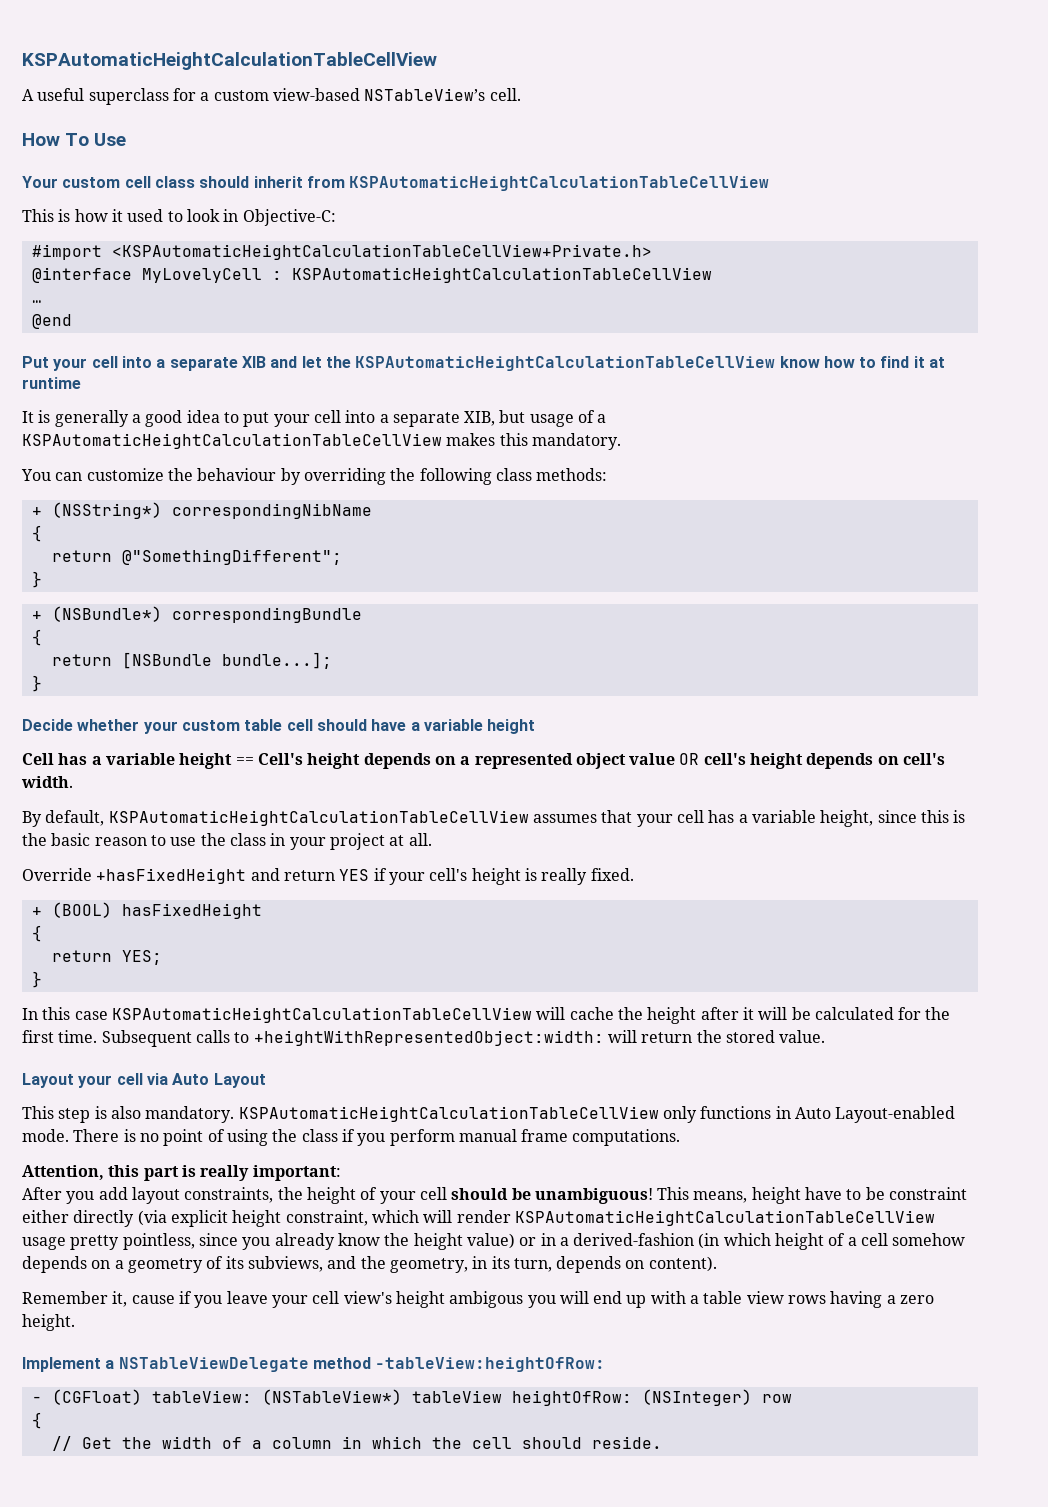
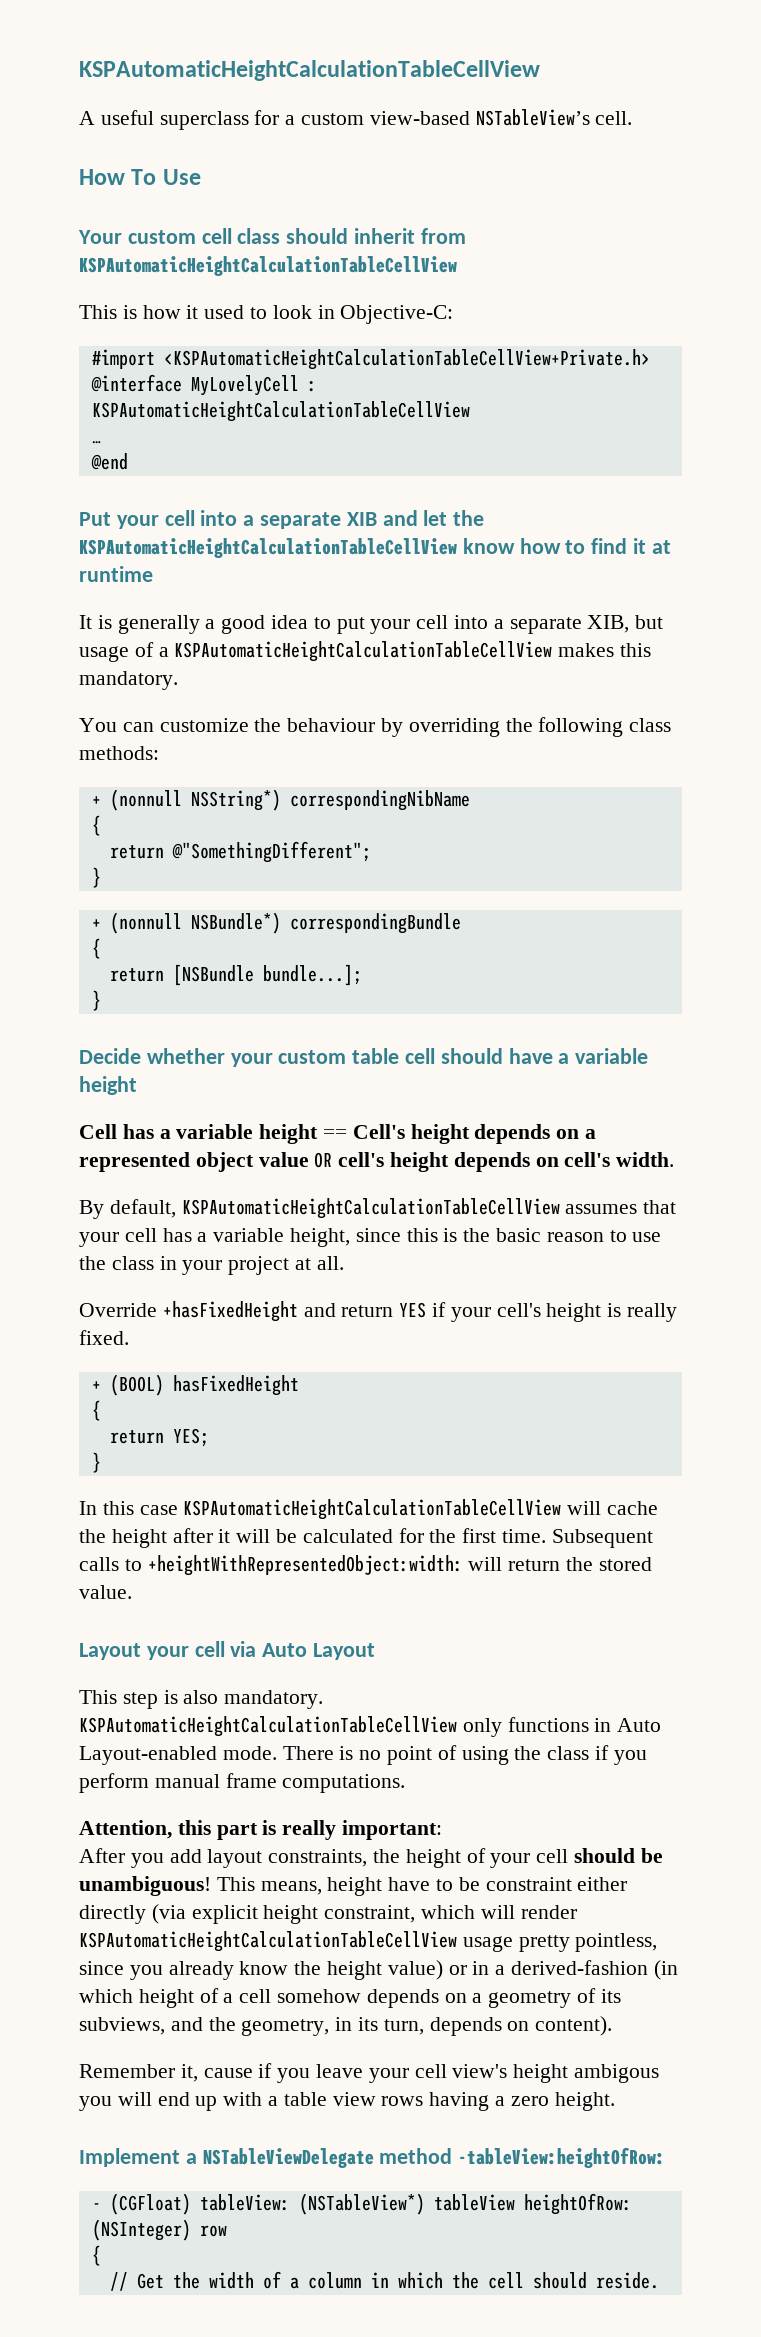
[51,502,162,519] (NSString*) -> [109,789,281,811] (nonnull NSString*)
[51,606,162,622] (NSBundle*) -> [109,912,281,934] (nonnull NSBundle*)

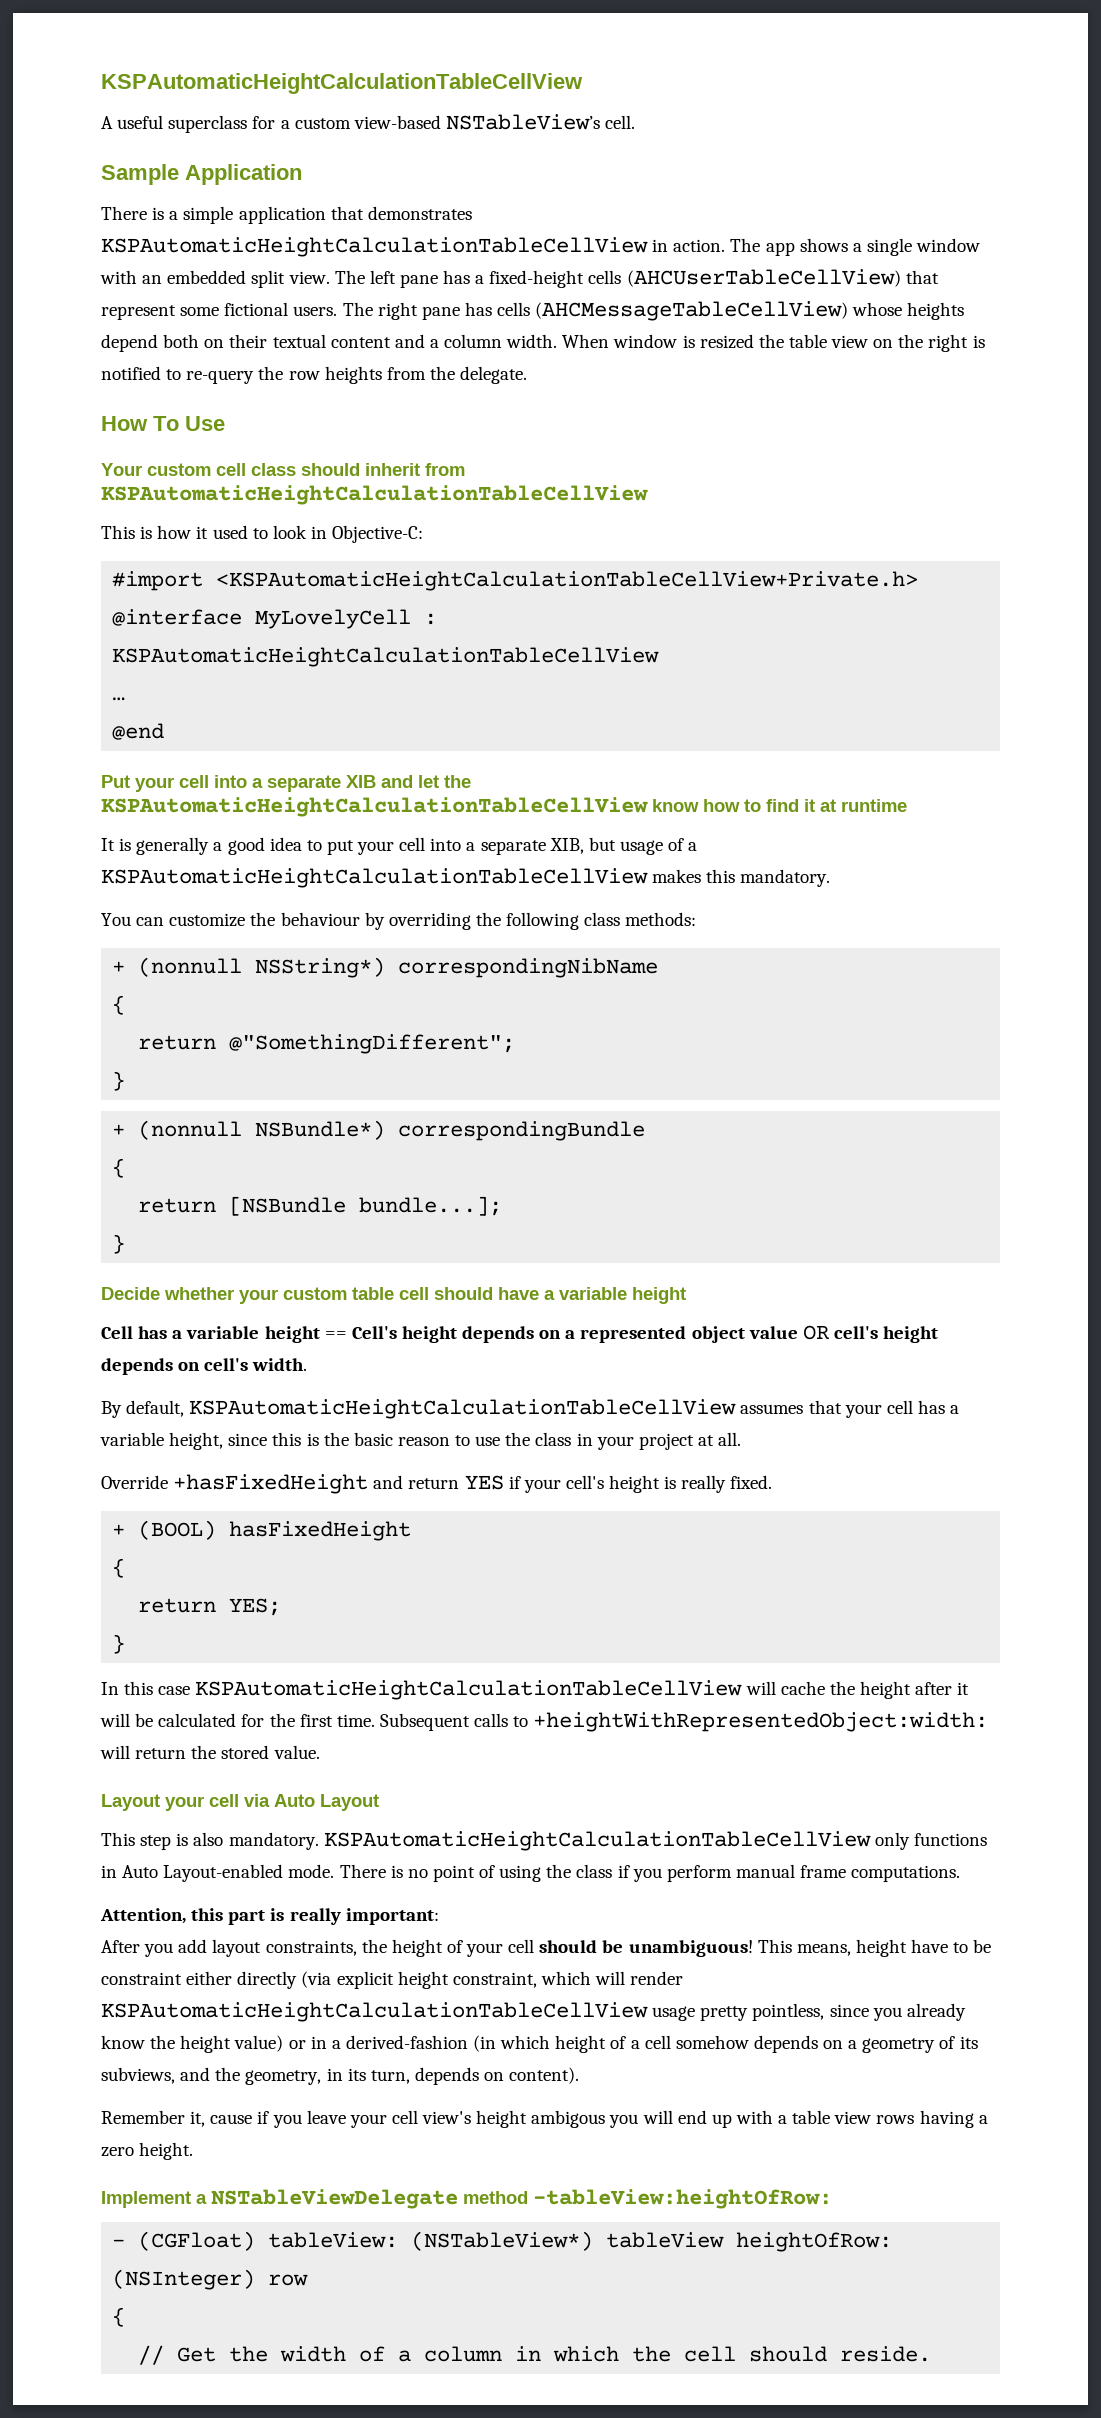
(633, 118) none -> [101,164,302,185] [101,206,472,224] [101,237,981,257] [100,269,939,288] [101,301,965,321] [101,334,985,352] [101,366,528,384] // Sample Application // There is a simple application that demonstrates KSPAutomaticHeightCalculationTableCellView in action. The app shows a single window with an embedded split view. The left pane has a fixed-height cells (AHCUserTableCellView) that represent some fictional users. The right pane has cells (AHCMessageTableCellView) whose heights depend both on their textual content and a column width. When window is resized the table view on the right is notified to re-query the row heights from the delegate.

